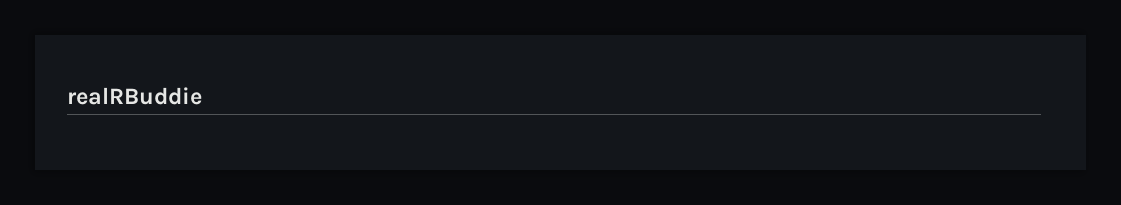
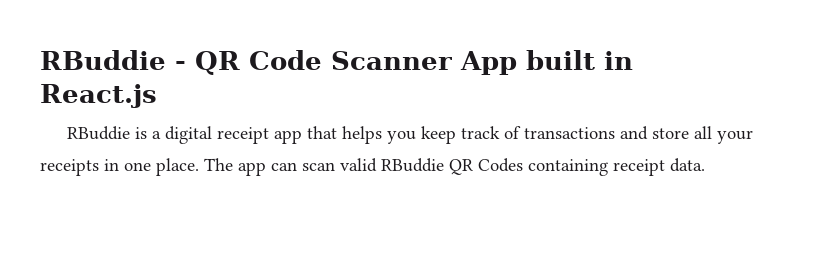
[67,87,202,105] realRBuddie -> [40,50,633,75] [40,84,157,108] [66,126,753,144] [40,158,705,176] RBuddie - QR Code Scanner App built in React.js // RBuddie is a digital receipt app that helps you keep track of transactions and store all your receipts in one place. The app can scan valid RBuddie QR Codes containing receipt data.

